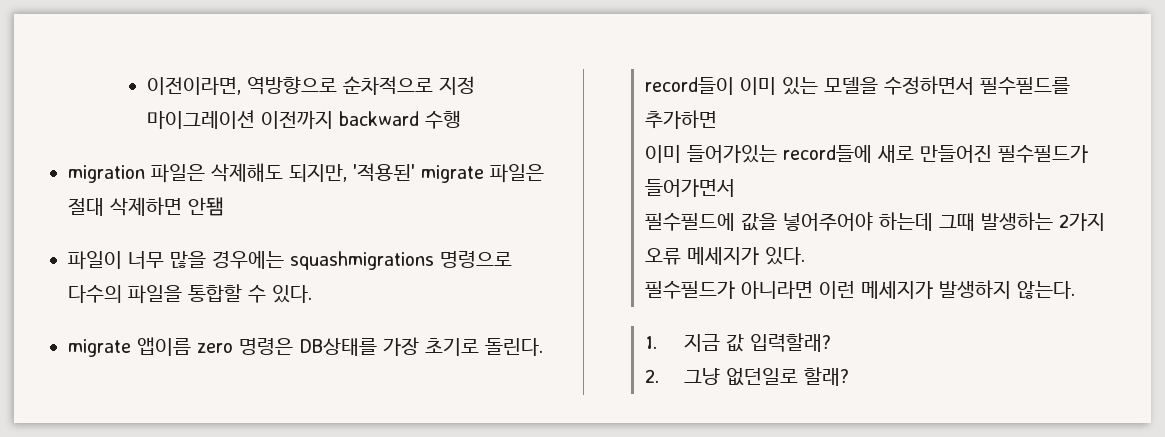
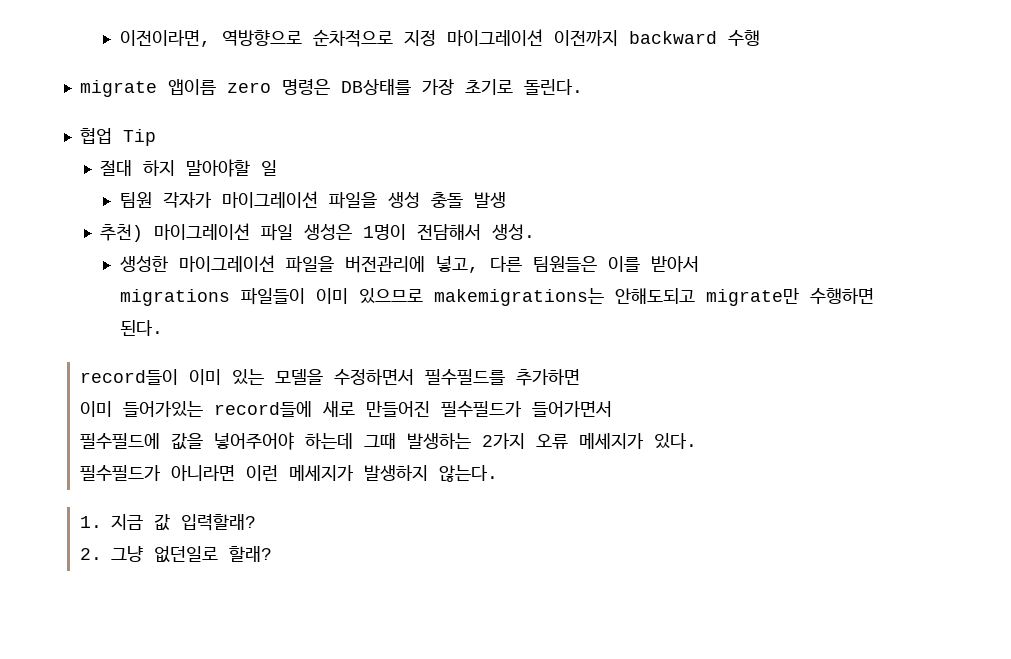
[68,163,544,183] [68,197,224,216] [68,251,512,270] [68,284,312,304] // migration 파일은 삭제해도 되지만, '적용된' migrate 파일은 절대 삭제하면 안됌 // 파일이 너무 많을 경우에는 squashmigrations 명령으로 다수의 파일을 통합할 수 있다. -> (760, 38) none
(543, 347) none -> [79,127,156,146] [99,159,277,177] [119,191,506,209] [99,223,535,242] [119,255,699,273] [119,288,874,306] [119,320,163,336] // 협업 Tip // 절대 하지 말아야할 일 // 팀원 각자가 마이그레이션 파일을 생성 충돌 발생 // 추천) 마이그레이션 파일 생성은 1명이 전담해서 생성. // 생성한 마이그레이션 파일을 버전관리에 넣고, 다른 팀원들은 이를 받아서 // migrations 파일들이 이미 있으므로 makemigrations는 안해도되고 migrate만 수행하면 된다.

